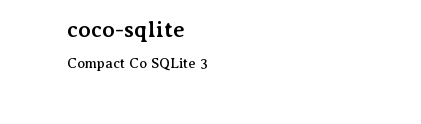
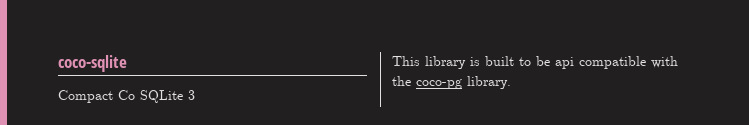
(208, 64) none -> [392,56,678,69] [392,76,511,89] // This library is built to be api compatible with the coco-pg library.

